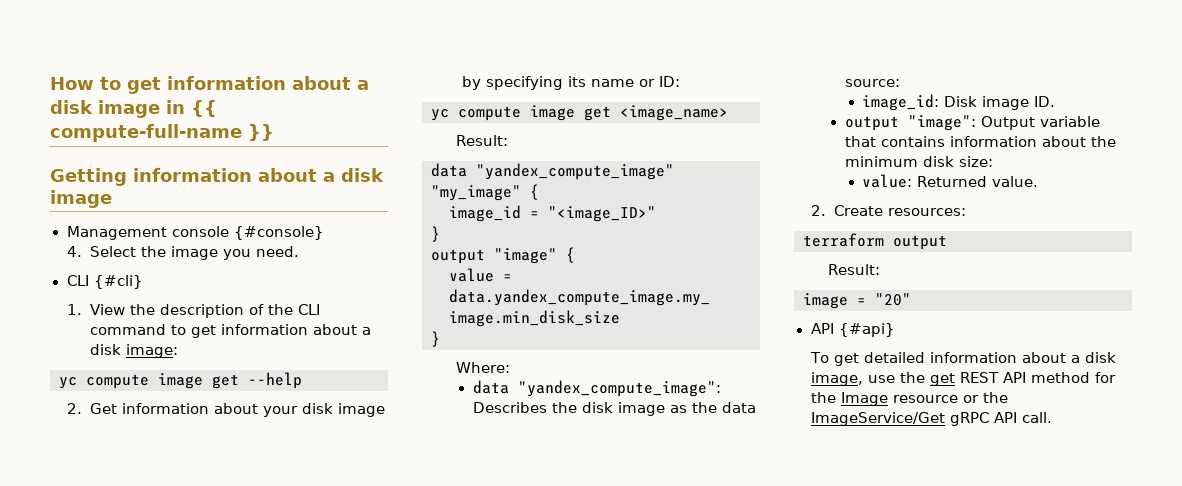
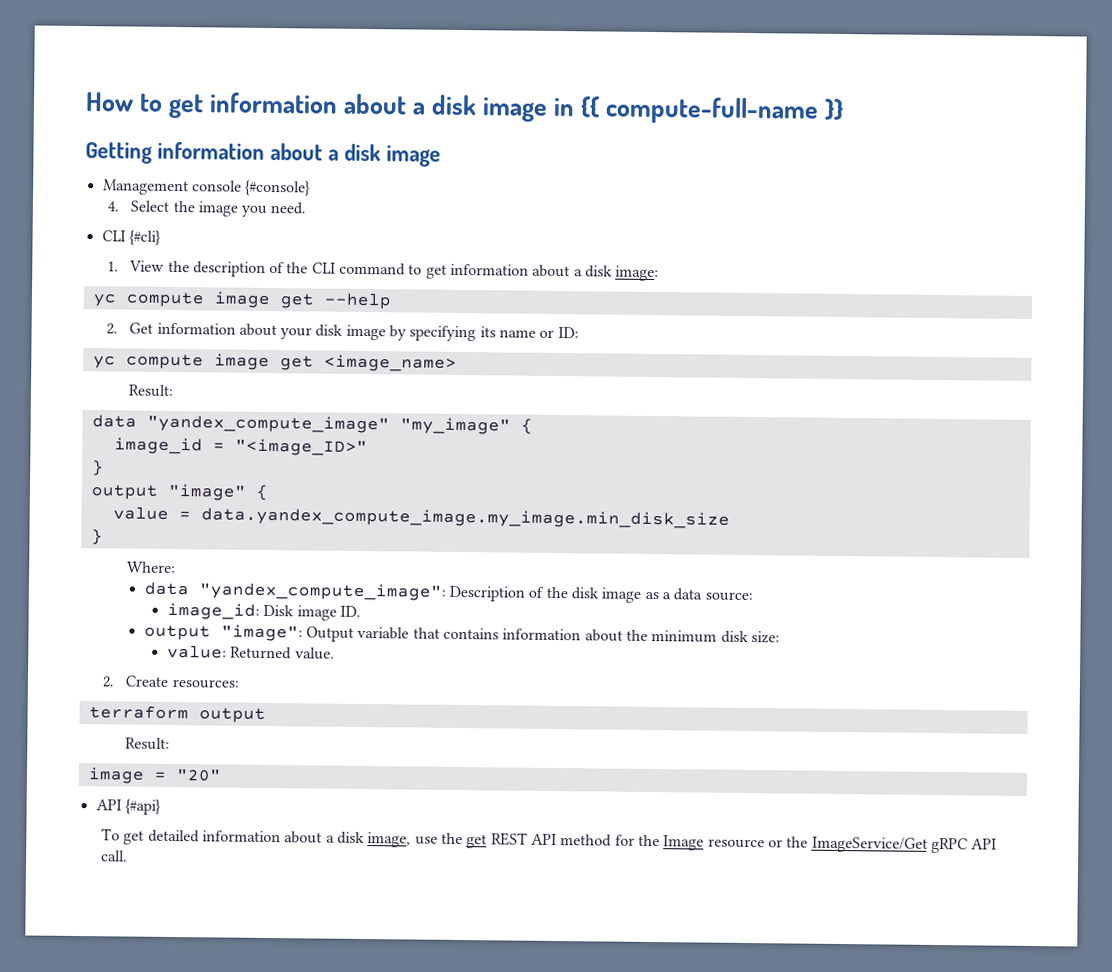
[472,402,547,413] Describes -> [449,585,545,602] Description of
[691,402,717,413] the -> [662,592,672,600] a

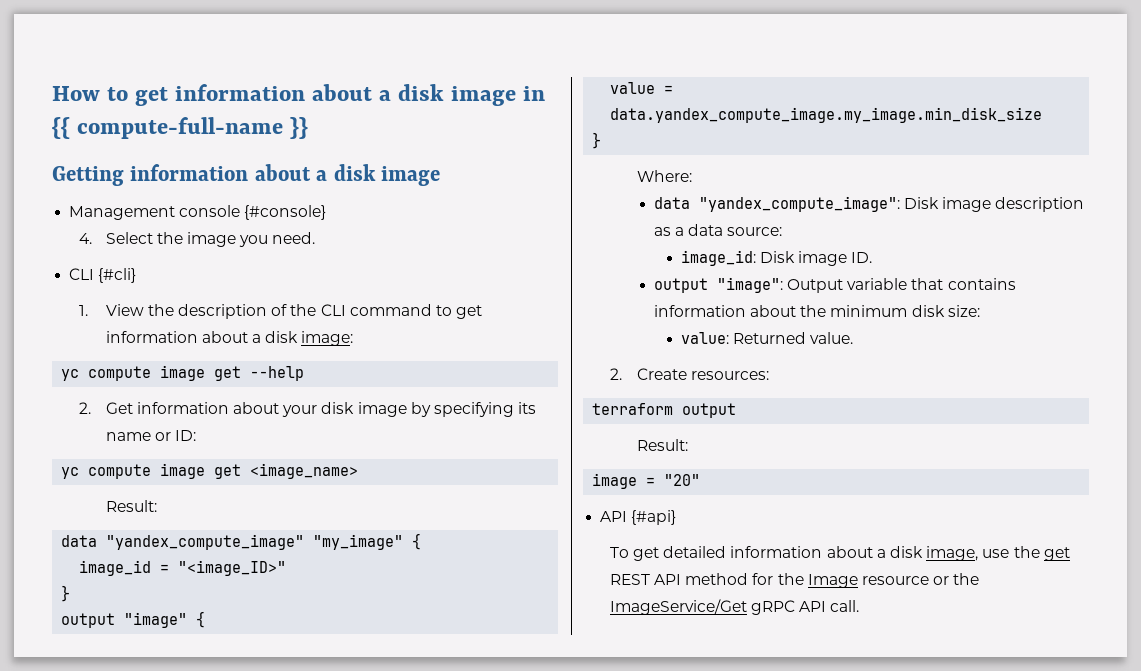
[449,585,642,603] Description of the disk image -> [903,197,1085,212] Disk image description

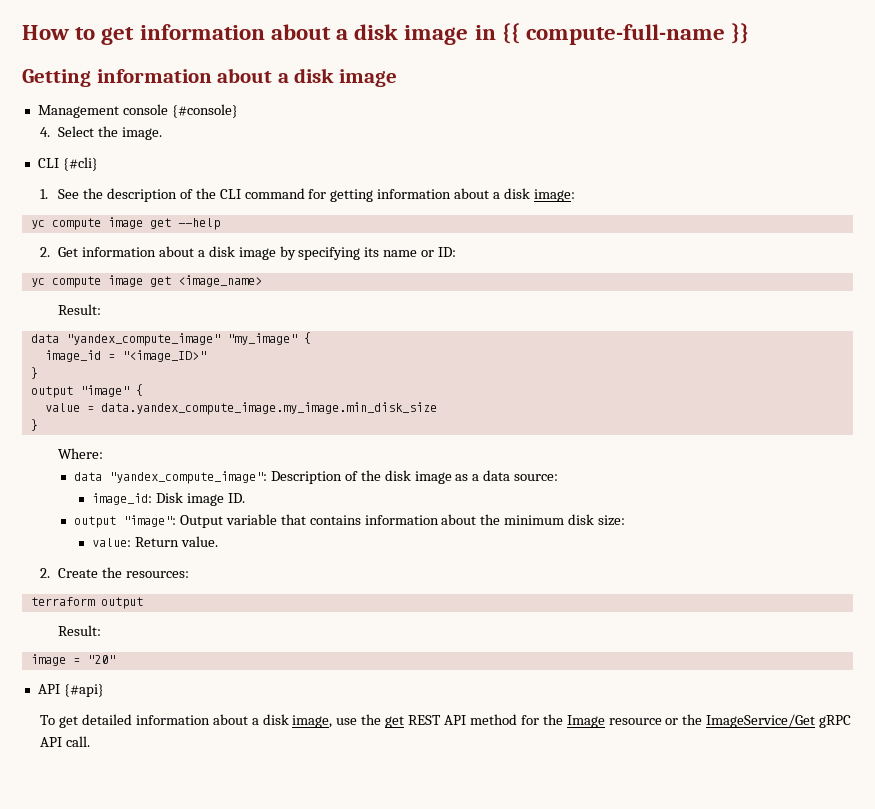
[187,232,316,247] image you need. -> [121,127,162,140] image.
[105,304,144,316] View -> [58,189,80,199] See
[436,305,483,319] to get -> [308,189,374,202] for getting
[282,405,318,417] your -> [197,250,205,257] a
[903,197,1085,212] Disk image description -> [270,470,452,484] Description of the disk image
[732,332,806,344] Returned -> [134,537,179,547] Return
(687, 374) none -> [101,567,122,578] the

